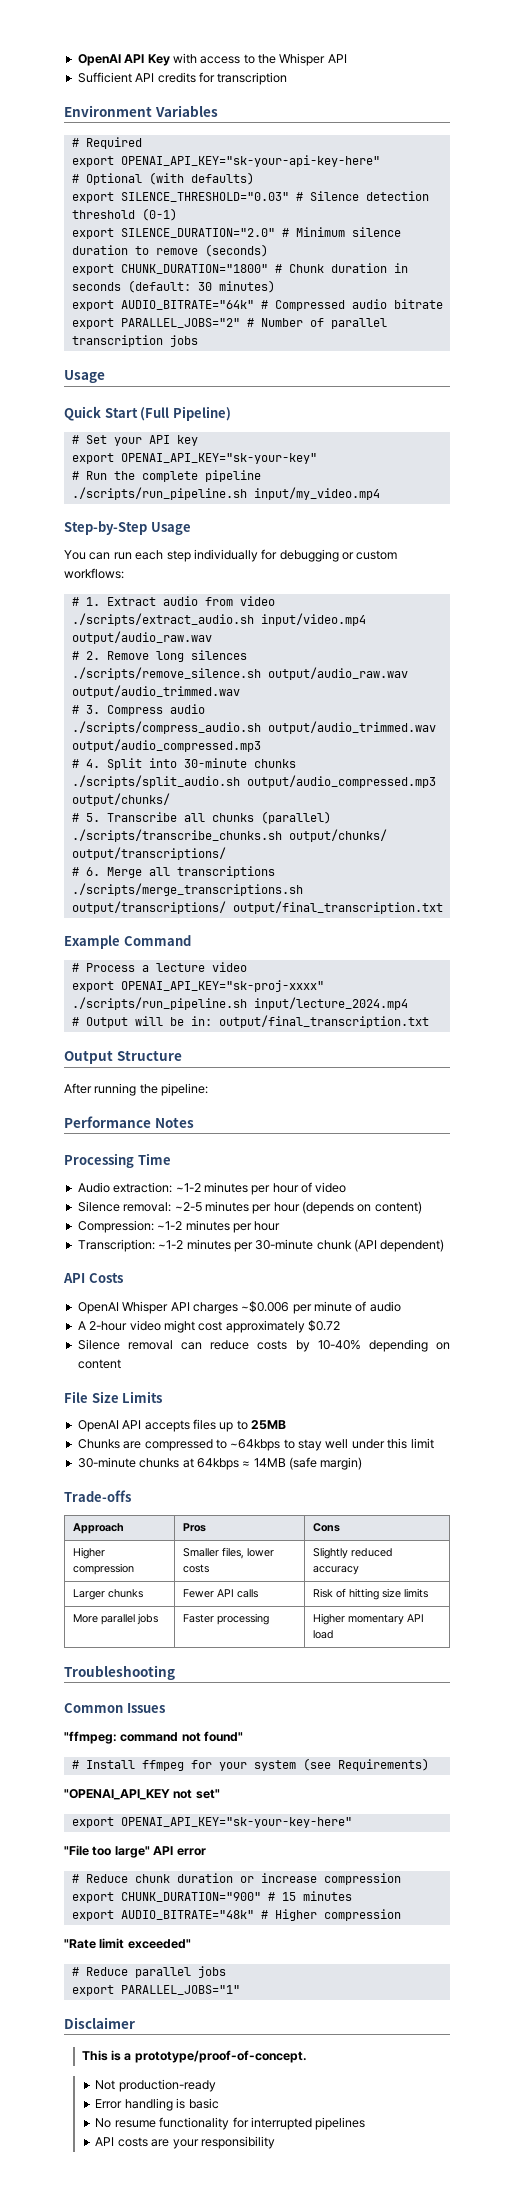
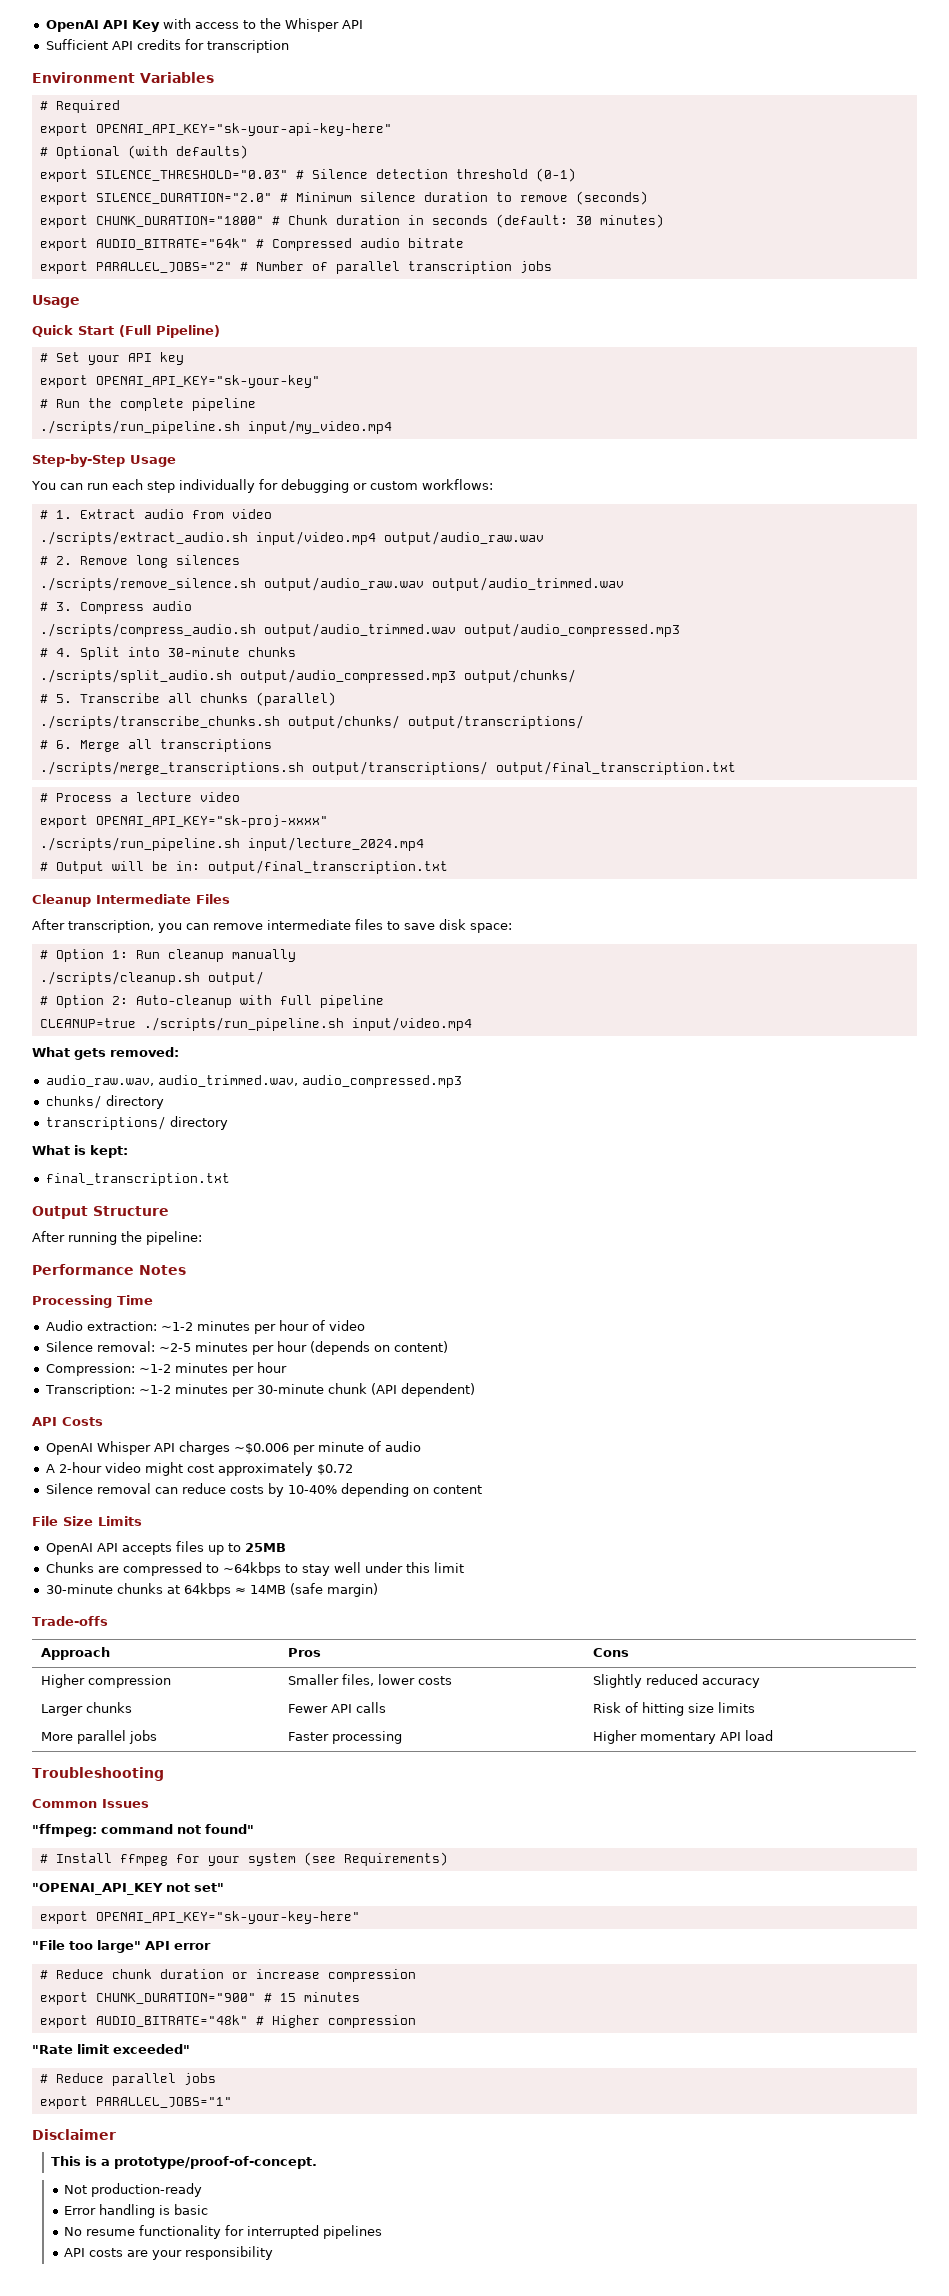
[64,935,191,949] // Example Command -> (736, 768) none
(429, 1021) none -> [32,894,230,907] [32,919,512,933] [39,949,296,962] [39,971,264,985] [39,995,384,1008] [39,1017,472,1031] [32,1047,179,1060] [45,1075,462,1088] [45,1095,164,1109] [45,1116,228,1130] [32,1145,128,1158] [45,1173,230,1186] // Cleanup Intermediate Files // After transcription, you can remove intermediate files to save disk space: // # Option 1: Run cleanup manually // ./scripts/cleanup.sh output/ // # Option 2: Auto-cleanup with full pipeline // CLEANUP=true ./scripts/run_pipeline.sh input/video.mp4 // What gets removed: // audio_raw.wav, audio_trimmed.wav, audio_compressed.mp3 // chunks/ directory // transcriptions/ directory // What is kept: // final_transcription.txt

